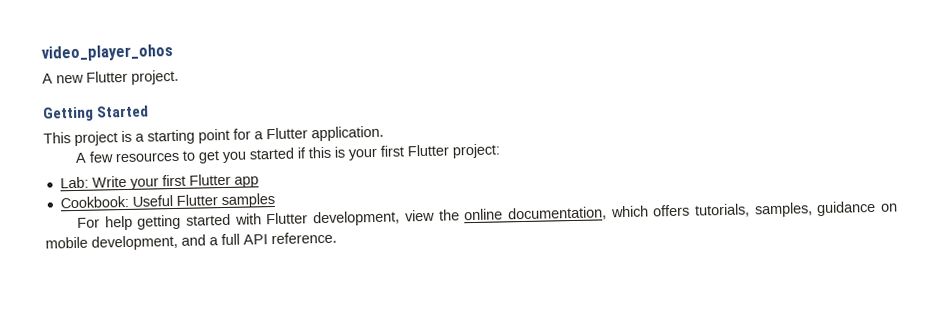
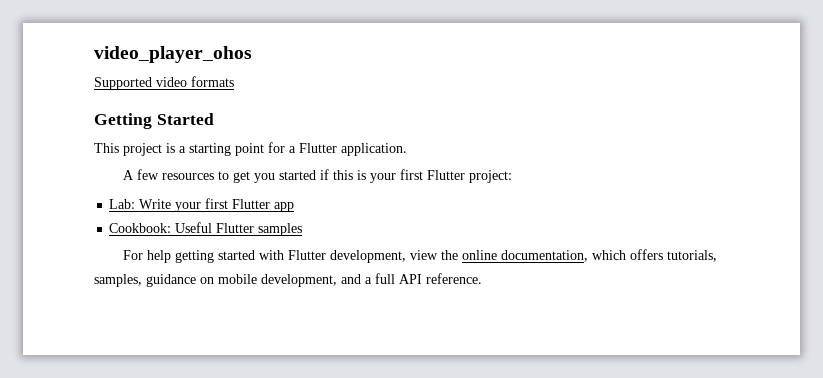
[42,69,179,85] A new Flutter project. -> [94,76,234,90] Supported video formats

